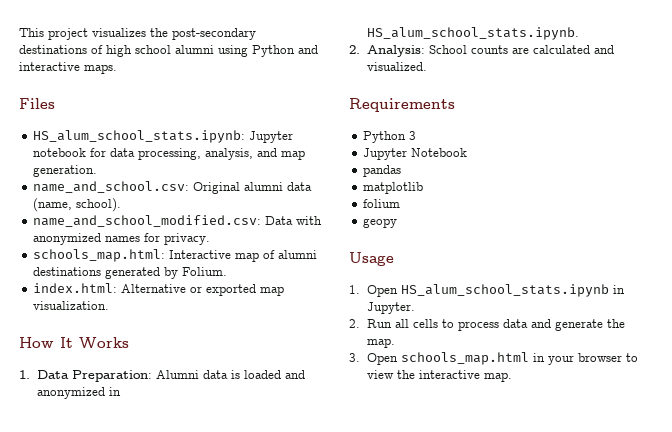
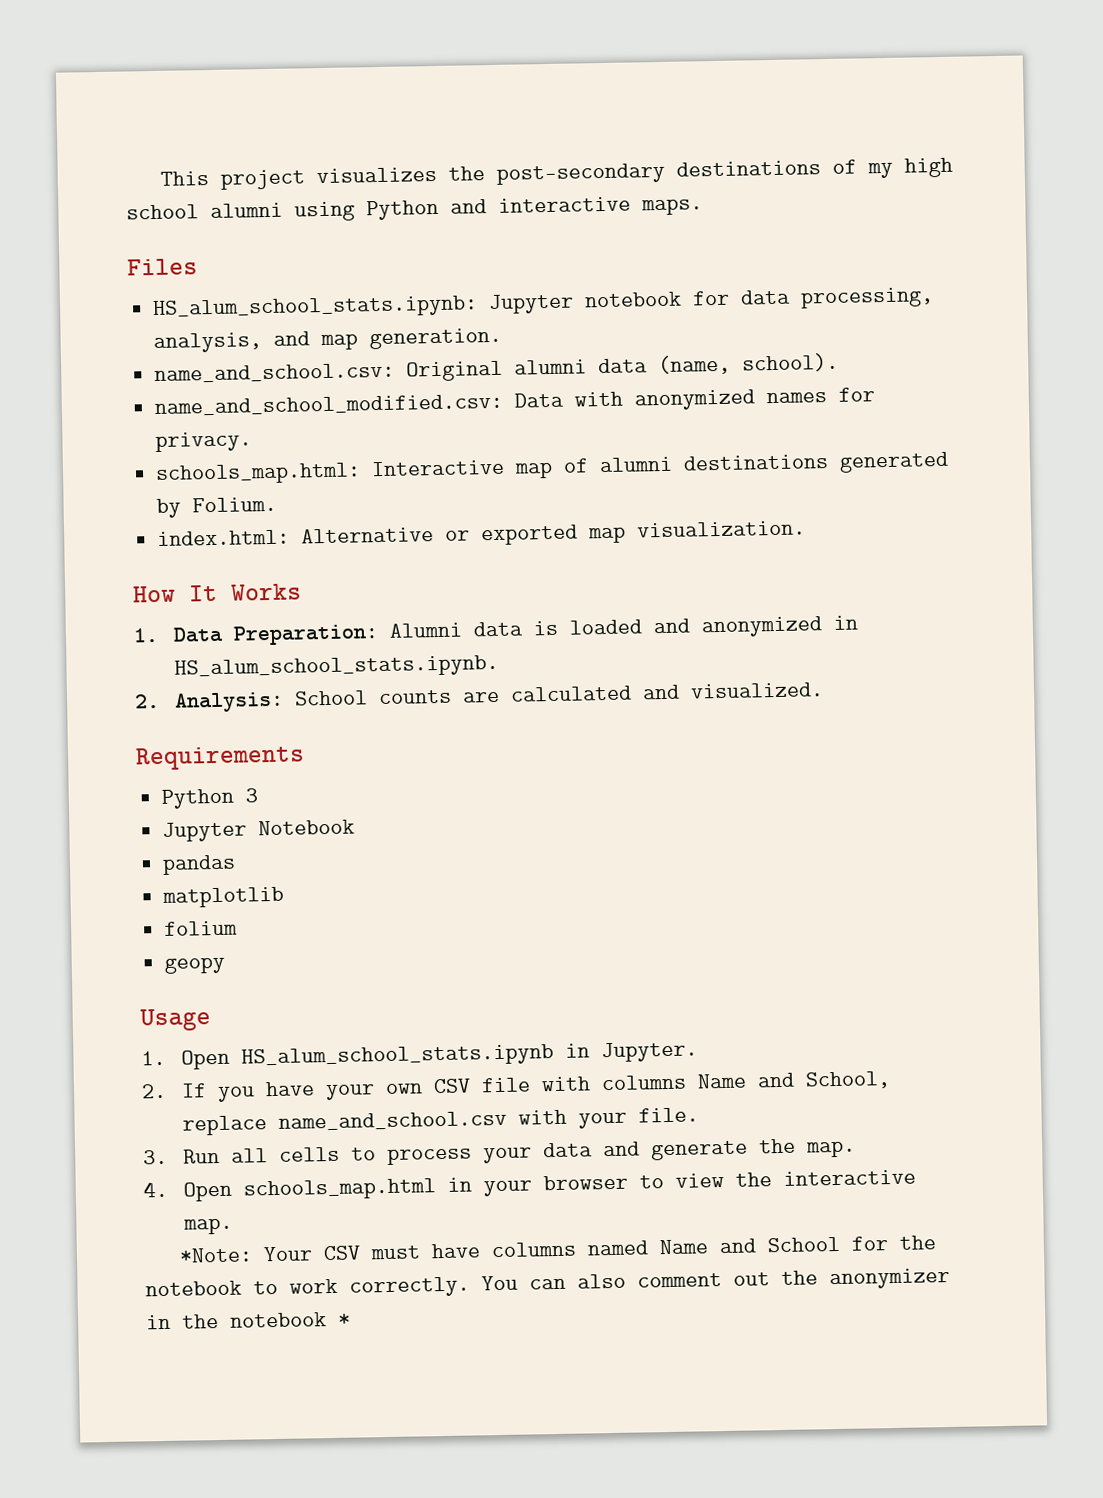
(103, 49) none -> [867,162,894,179] my
(360, 323) none -> [181,1071,892,1102] [182,1107,700,1136] [143,1149,168,1165] If you have your own CSV file with columns Name and School, replace name_and_school.csv with your file. // 3.
(499, 326) none -> [483,1147,533,1164] your
[349,353,360,362] 3. -> [143,1180,168,1198] 4.
(512, 377) none -> [179,1235,937,1263] [145,1268,950,1298] [146,1312,351,1330] // *Note: Your CSV must have columns named Name and School for the notebook to work correctly. You can also comment out the anonymizer in the notebook *

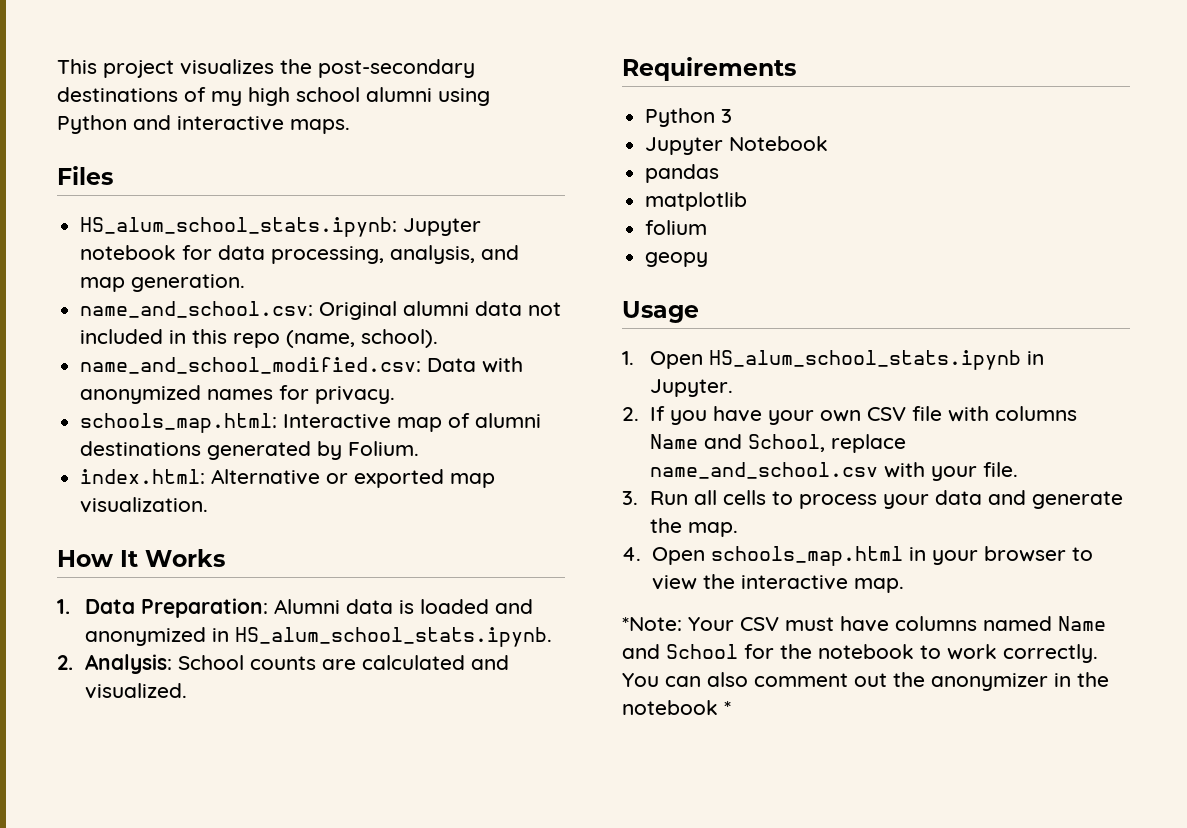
(649, 366) none -> [528,302,562,316] [80,329,281,348] not included in this repo

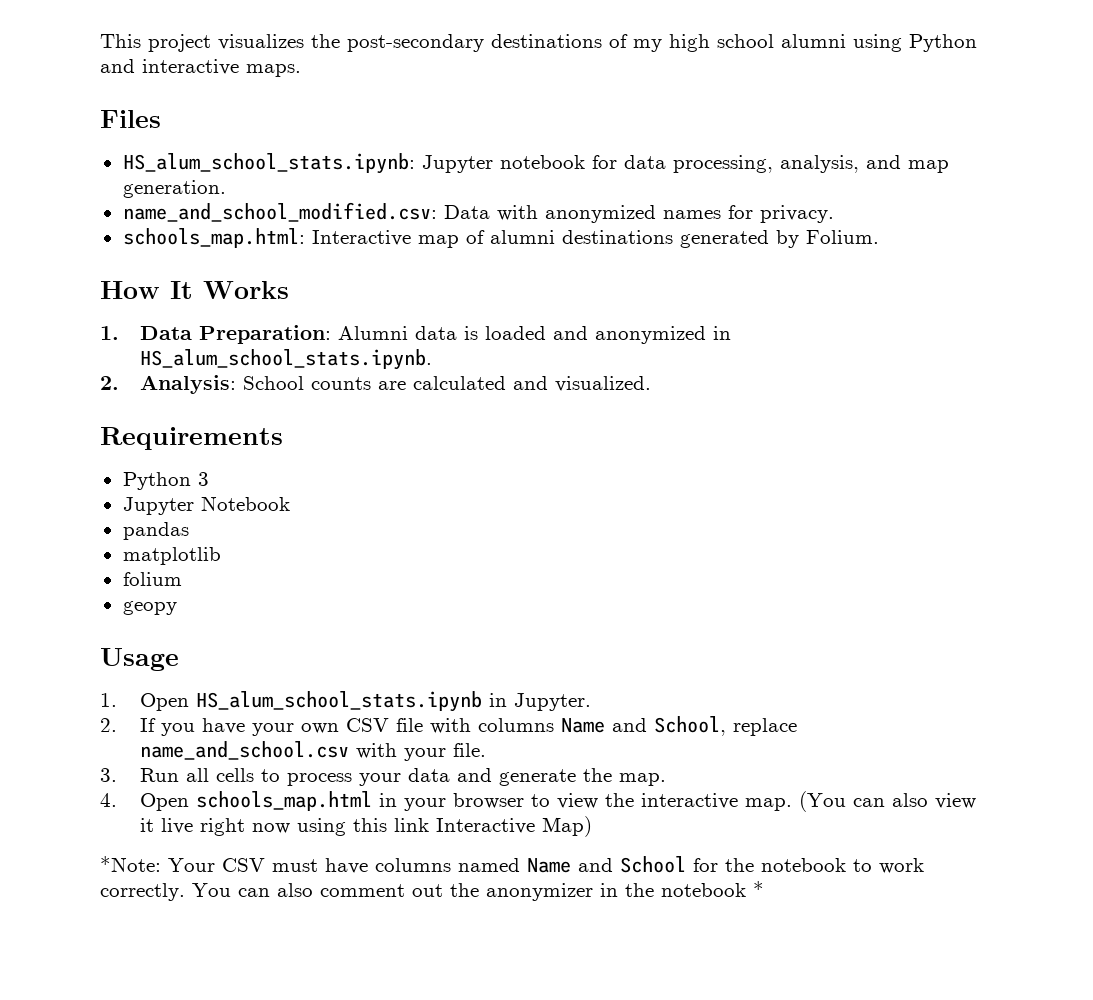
[80,301,562,320] [80,329,439,348] // name_and_school.csv: Original alumni data not included in this repo (name, school). -> (226, 189) none
[80,469,496,488] [80,497,209,513] // index.html: Alternative or exported map visualization. -> (879, 237) none
(904, 585) none -> [798,791,976,812] [139,816,592,837] (You can also view it live right now using this link Interactive Map)

